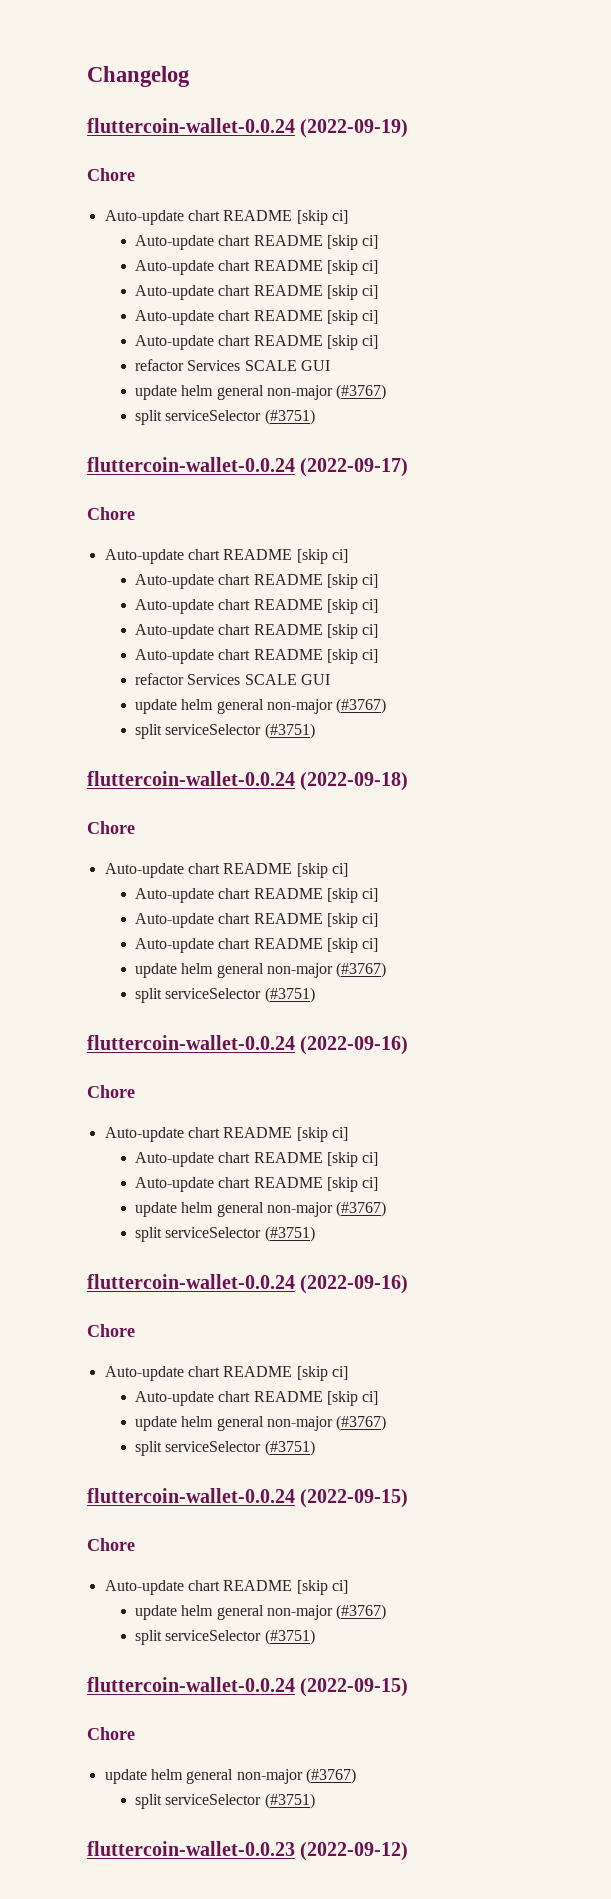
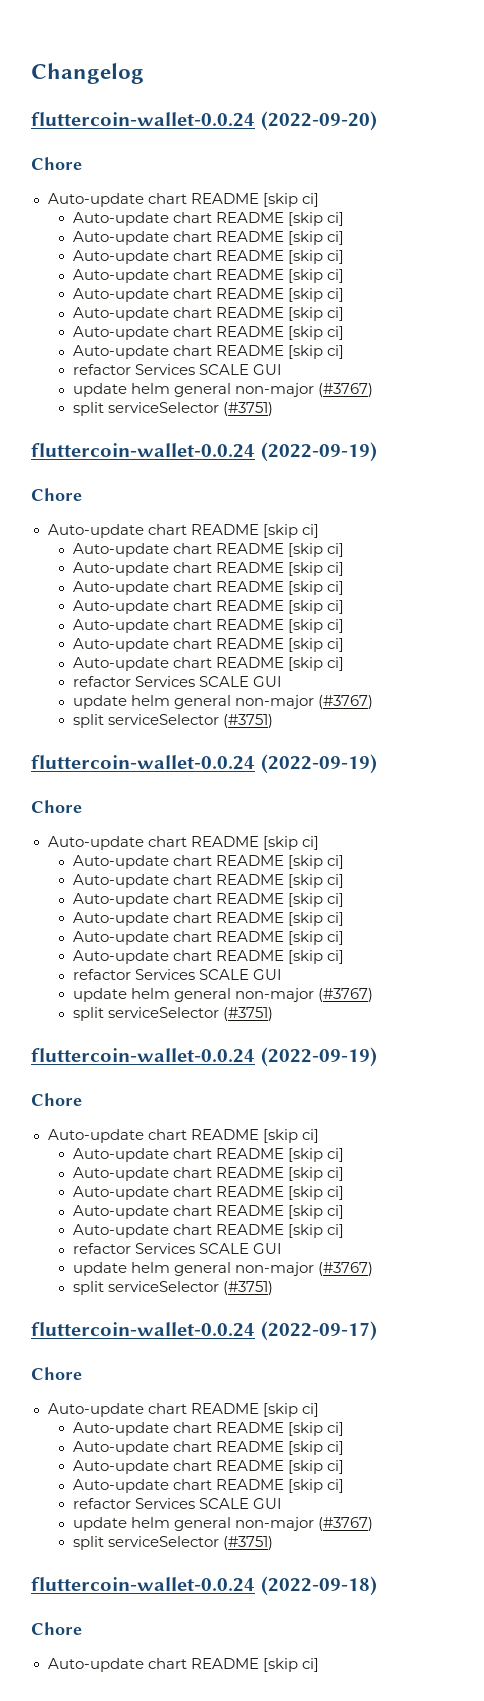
(190, 76) none -> [31,111,377,131] [31,157,82,170] [47,193,319,207] [72,212,344,226] [72,231,344,245] [72,250,344,264] [72,269,344,283] [72,288,344,302] [72,307,344,321] [72,326,344,340] [72,345,344,359] [72,364,282,375] [72,383,373,397] [72,402,273,416] [31,442,377,462] [31,488,82,501] [47,524,319,538] [72,543,344,557] [72,562,344,576] [72,581,344,595] [72,600,344,614] [72,619,344,633] [72,638,344,652] [72,657,344,671] [72,676,282,687] [72,695,373,709] [72,714,273,728] [31,754,377,774] [31,800,82,813] [47,836,319,850] [72,855,344,869] [72,874,344,888] [72,893,344,907] [72,912,344,926] [72,931,344,945] [72,950,344,964] [72,969,282,980] [72,988,373,1002] [72,1007,273,1021] // fluttercoin-wallet-0.0.24 (2022-09-20) // Chore // Auto-update chart README [skip ci] // Auto-update chart README [skip ci] // Auto-update chart README [skip ci] // Auto-update chart README [skip ci] // Auto-update chart README [skip ci] // Auto-update chart README [skip ci] // Auto-update chart README [skip ci] // Auto-update chart README [skip ci] // Auto-update chart README [skip ci] // refactor Services SCALE GUI // update helm general non-major (#3767) // split serviceSelector (#3751) // fluttercoin-wallet-0.0.24 (2022-09-19) // Chore // Auto-update chart README [skip ci] // Auto-update chart README [skip ci] // Auto-update chart README [skip ci] // Auto-update chart README [skip ci] // Auto-update chart README [skip ci] // Auto-update chart README [skip ci] // Auto-update chart README [skip ci] // Auto-update chart README [skip ci] // refactor Services SCALE GUI // update helm general non-major (#3767) // split serviceSelector (#3751) // fluttercoin-wallet-0.0.24 (2022-09-19) // Chore // Auto-update chart README [skip ci] // Auto-update chart README [skip ci] // Auto-update chart README [skip ci] // Auto-update chart README [skip ci] // Auto-update chart README [skip ci] // Auto-update chart README [skip ci] // Auto-update chart README [skip ci] // refactor Services SCALE GUI // update helm general non-major (#3767) // split serviceSelector (#3751)
[135,888,379,903] [135,913,379,928] [135,938,379,953] [135,962,387,978] [135,987,315,1003] [87,1035,409,1055] [87,1085,135,1098] [104,1127,348,1142] [135,1152,379,1167] [135,1177,379,1192] [135,1201,387,1217] [135,1226,315,1242] [87,1274,409,1294] [87,1324,135,1337] [104,1366,348,1381] [135,1391,379,1406] [135,1415,387,1431] [135,1440,315,1456] [87,1488,409,1508] [87,1538,135,1551] [104,1580,348,1595] [135,1604,387,1620] [135,1629,315,1645] [87,1677,409,1697] [87,1727,135,1740] [104,1768,356,1784] [135,1793,315,1809] [87,1841,409,1861] // Auto-update chart README [skip ci] // Auto-update chart README [skip ci] // Auto-update chart README [skip ci] // update helm general non-major (#3767) // split serviceSelector (#3751) // fluttercoin-wallet-0.0.24 (2022-09-16) // Chore // Auto-update chart README [skip ci] // Auto-update chart README [skip ci] // Auto-update chart README [skip ci] // update helm general non-major (#3767) // split serviceSelector (#3751) // fluttercoin-wallet-0.0.24 (2022-09-16) // Chore // Auto-update chart README [skip ci] // Auto-update chart README [skip ci] // update helm general non-major (#3767) // split serviceSelector (#3751) // fluttercoin-wallet-0.0.24 (2022-09-15) // Chore // Auto-update chart README [skip ci] // update helm general non-major (#3767) // split serviceSelector (#3751) // fluttercoin-wallet-0.0.24 (2022-09-15) // Chore // update helm general non-major (#3767) // split serviceSelector (#3751) // fluttercoin-wallet-0.0.23 (2022-09-12) -> (319, 1665) none

